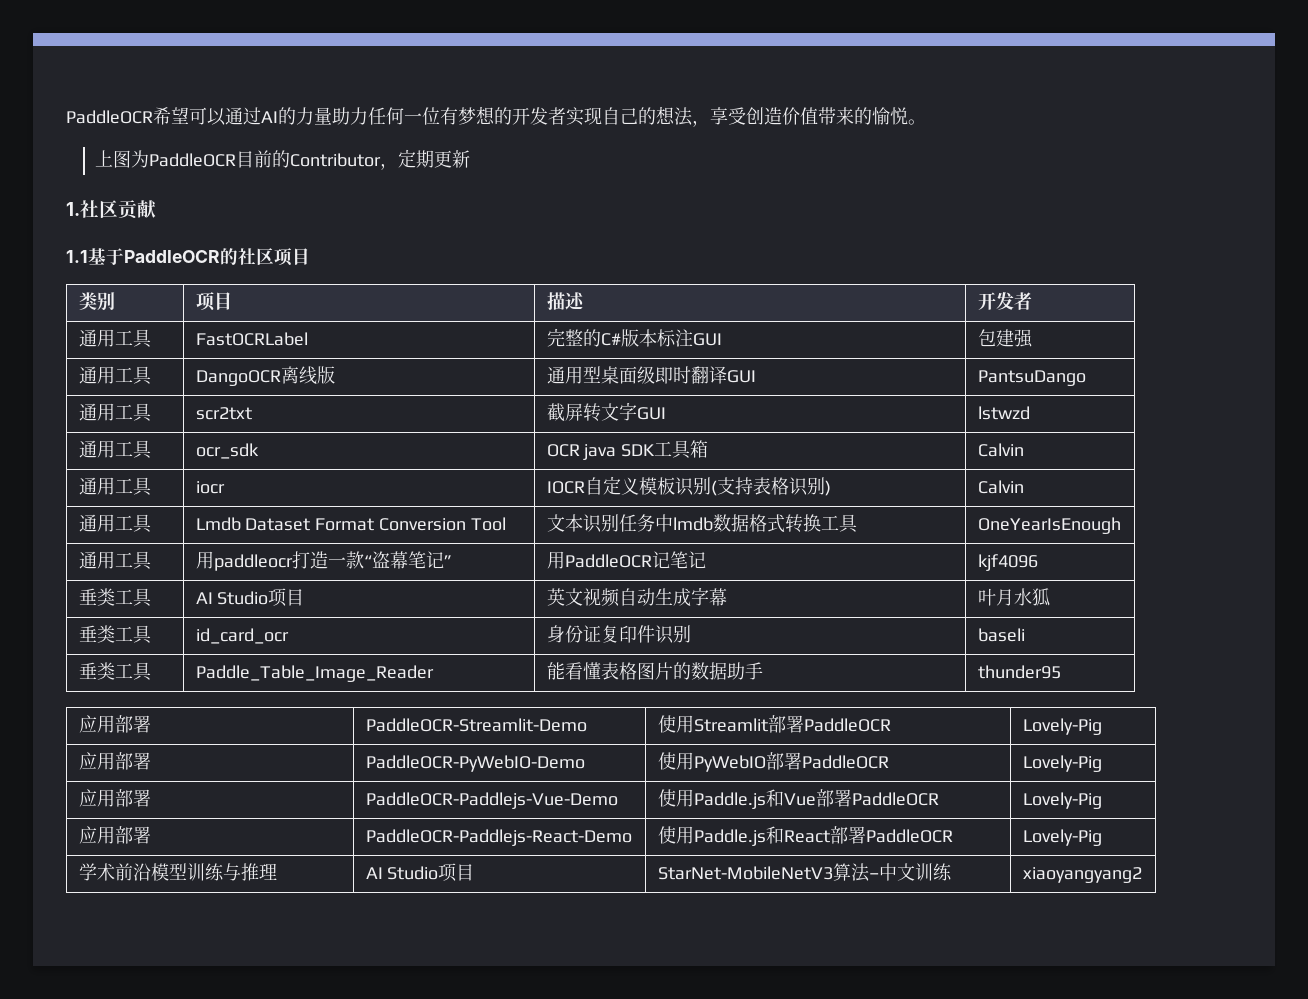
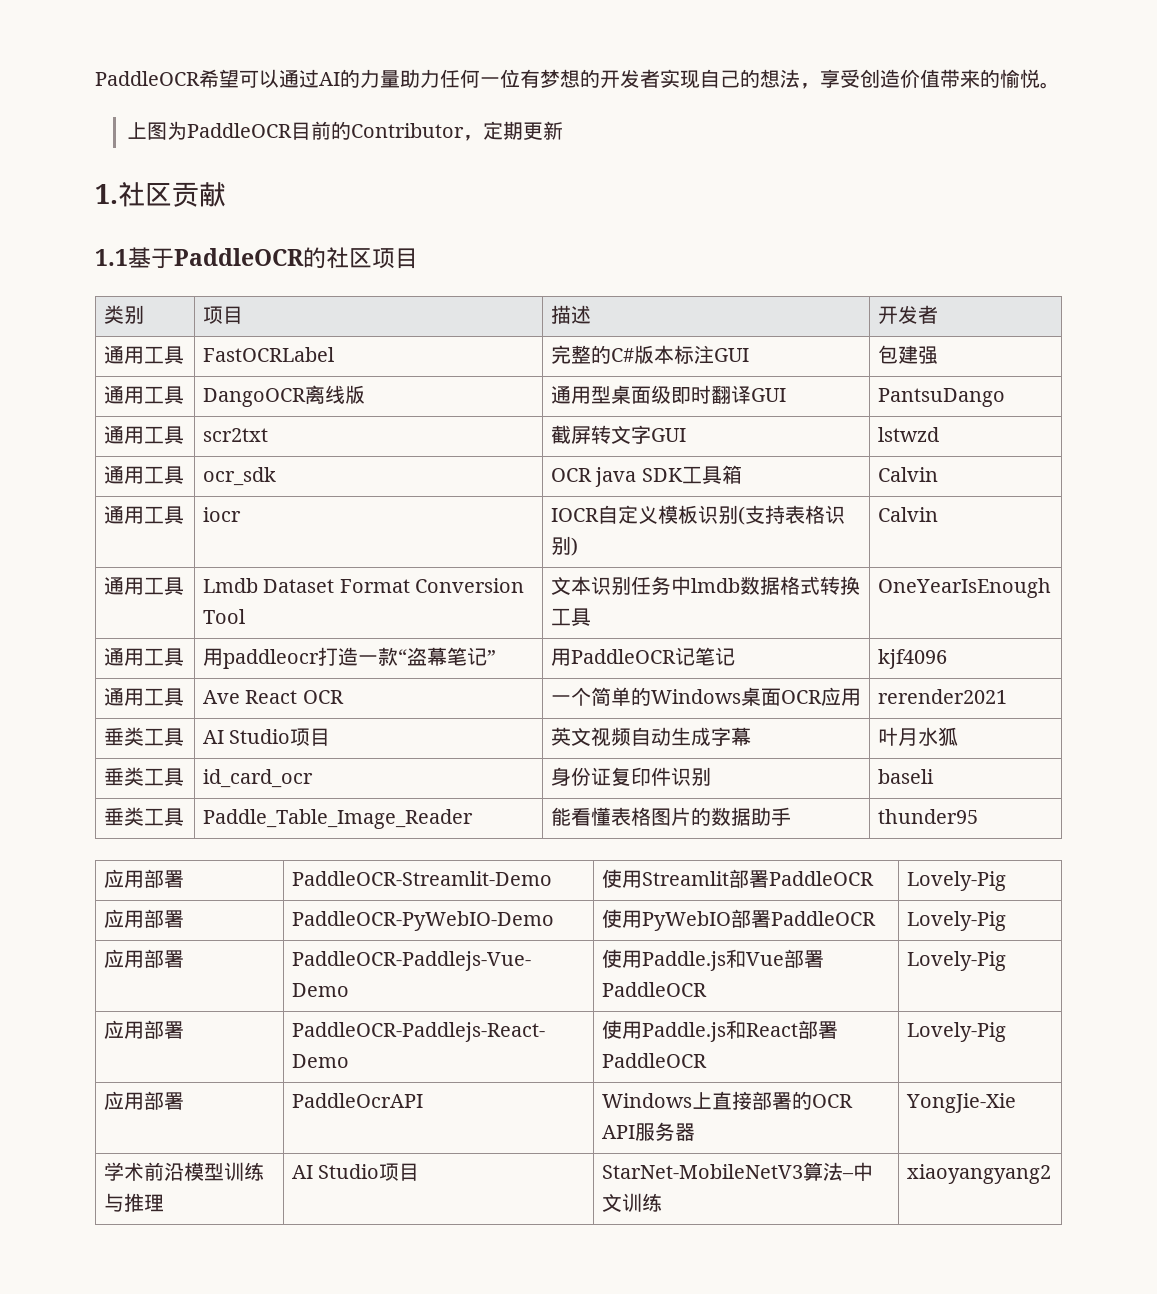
(1038, 562) none -> [103,688,184,706] [202,690,344,704] [550,687,861,706] [877,689,1007,704] // 通用工具 | Ave React OCR | 一个简单的Windows桌面OCR应用 | rerender2021
(1102, 837) none -> [103,1091,184,1110] [291,1093,423,1108] [601,1091,853,1110] [601,1122,695,1141] [905,1093,1016,1113] // 应用部署 | PaddleOcrAPI | Windows上直接部署的OCR API服务器 | YongJie-Xie

